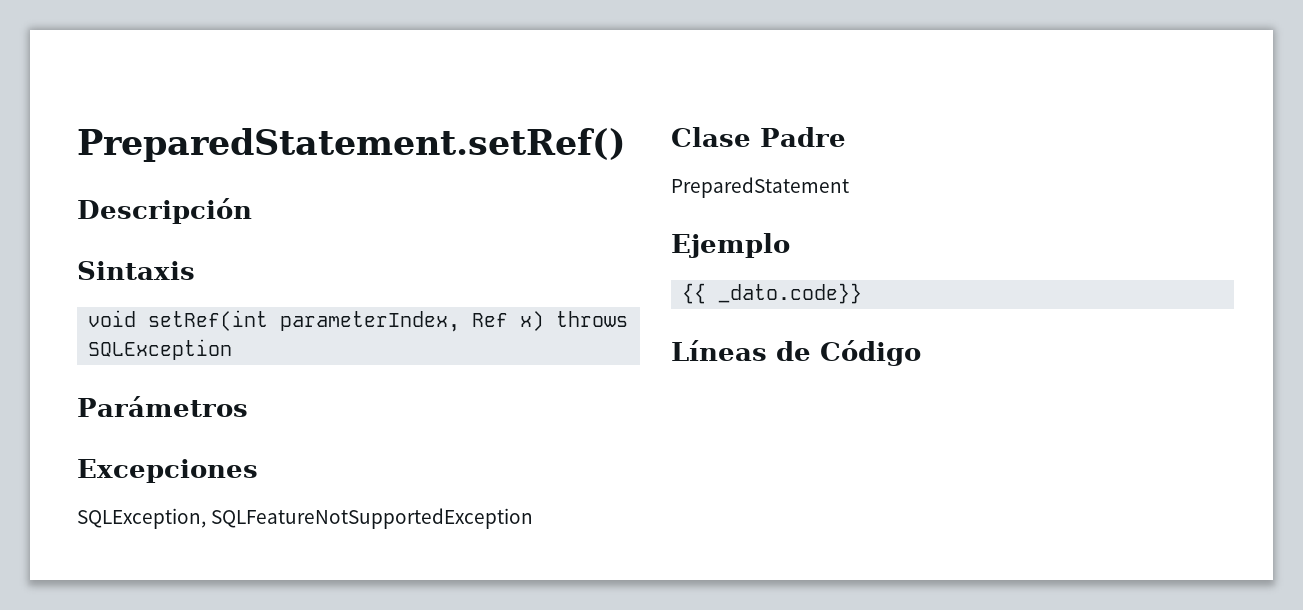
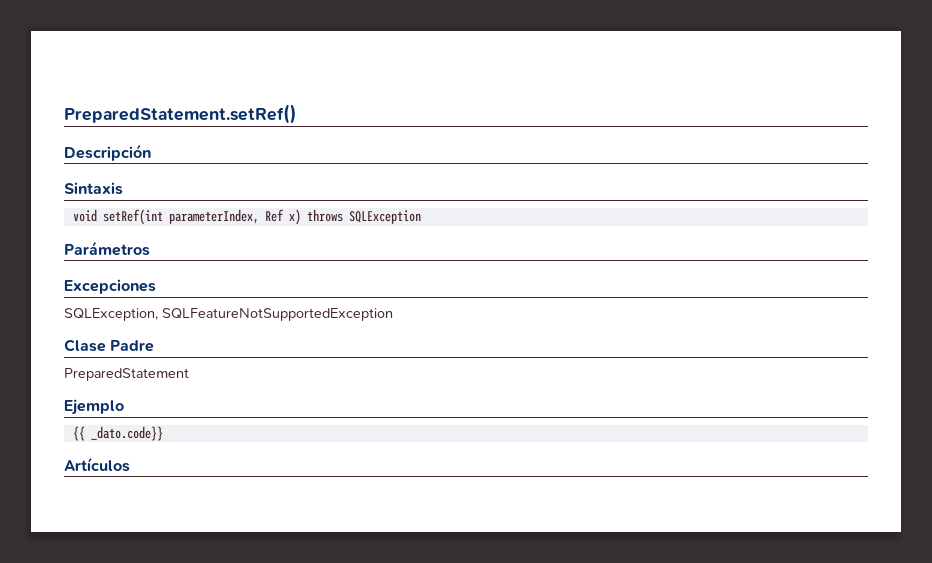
[671,340,921,366] Líneas de Código -> [64,457,130,472] Artículos

